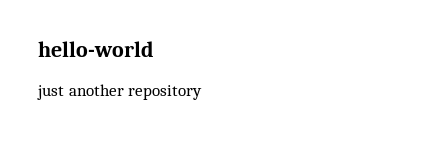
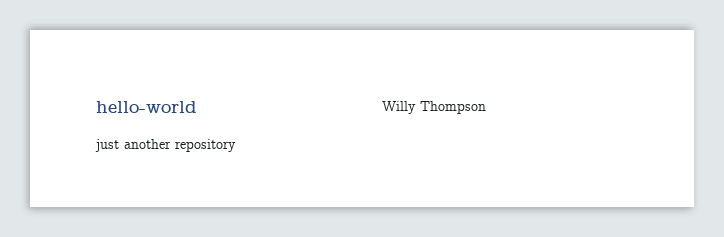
(203, 92) none -> [382,101,486,114] // Willy Thompson

